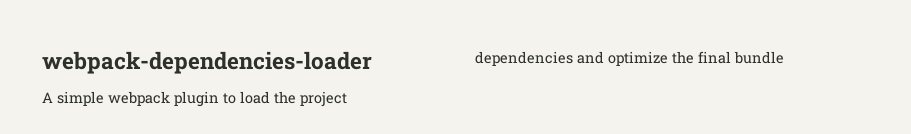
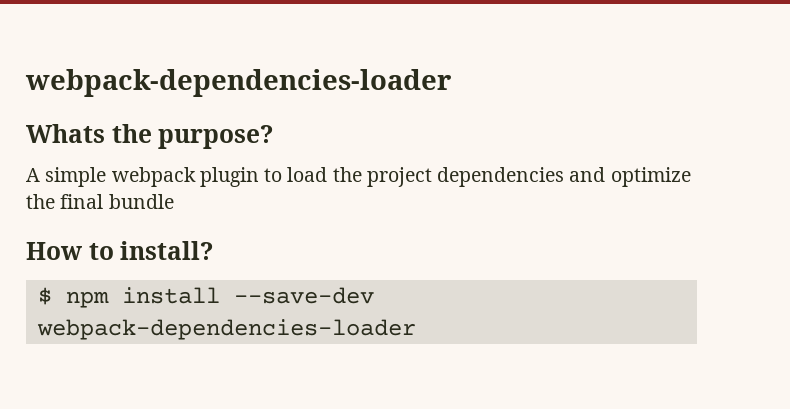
[42,51,372,74] webpack-dependencies-loader -> [25,69,451,97] [26,124,274,149] webpack-dependencies-loader // Whats the purpose?
(784, 57) none -> [26,241,214,260] [37,287,374,308] [36,319,416,340] // How to install? // $ npm install --save-dev webpack-dependencies-loader

